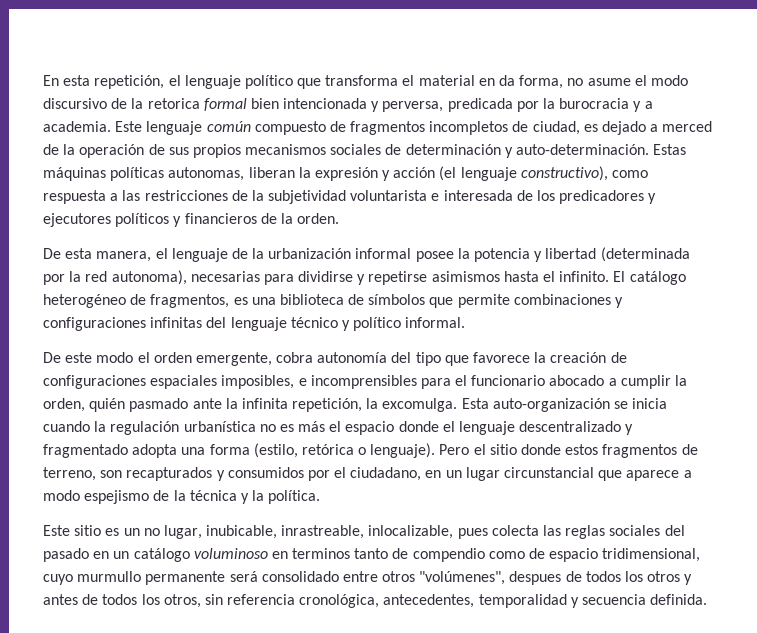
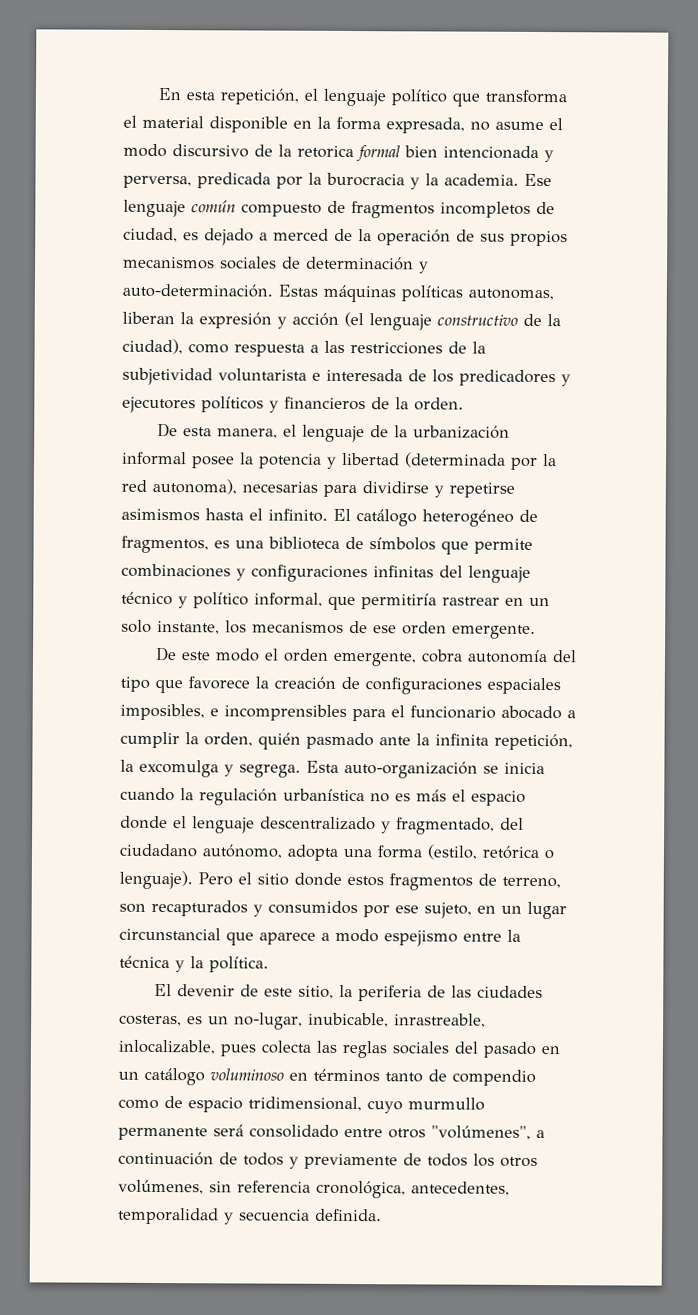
[478,75,564,89] en da forma, -> [209,116,465,134] disponible en la forma expresada,
[644,101,653,109] [43,121,143,132] a academia. Este -> [425,173,552,187] la academia. Ese
[520,166,608,181] constructivo), -> [437,313,561,327] [122,338,183,355] constructivo de la ciudad),
[405,317,466,328] informal. -> [254,592,550,611] [121,619,536,639] informal, que permitiría rastrear en un solo instante, los mecanismos de ese orden emergente.
[382,398,458,412] excomulga. -> [139,759,301,778] excomulga y segrega.
[43,444,128,458] fragmentado -> [396,817,524,835] [119,843,283,859] fragmentado, del ciudadano autónomo,
[334,467,422,481] el ciudadano, -> [395,902,472,919] ese sujeto,
[153,490,170,501] de -> [463,932,502,942] entre
[43,525,202,539] Este sitio es un no lugar, -> [153,983,543,1002] [119,1012,303,1030] El devenir de este sitio, la periferia de las ciudades costeras, es un no-lugar,
[292,548,351,559] terminos -> [313,1068,380,1083] términos
[509,571,693,585] [43,594,201,608] despues de todos los otros y antes de todos los otros, -> [536,1129,545,1139] [118,1151,538,1170] [118,1179,204,1195] a continuación de todos y previamente de todos los otros volúmenes,

